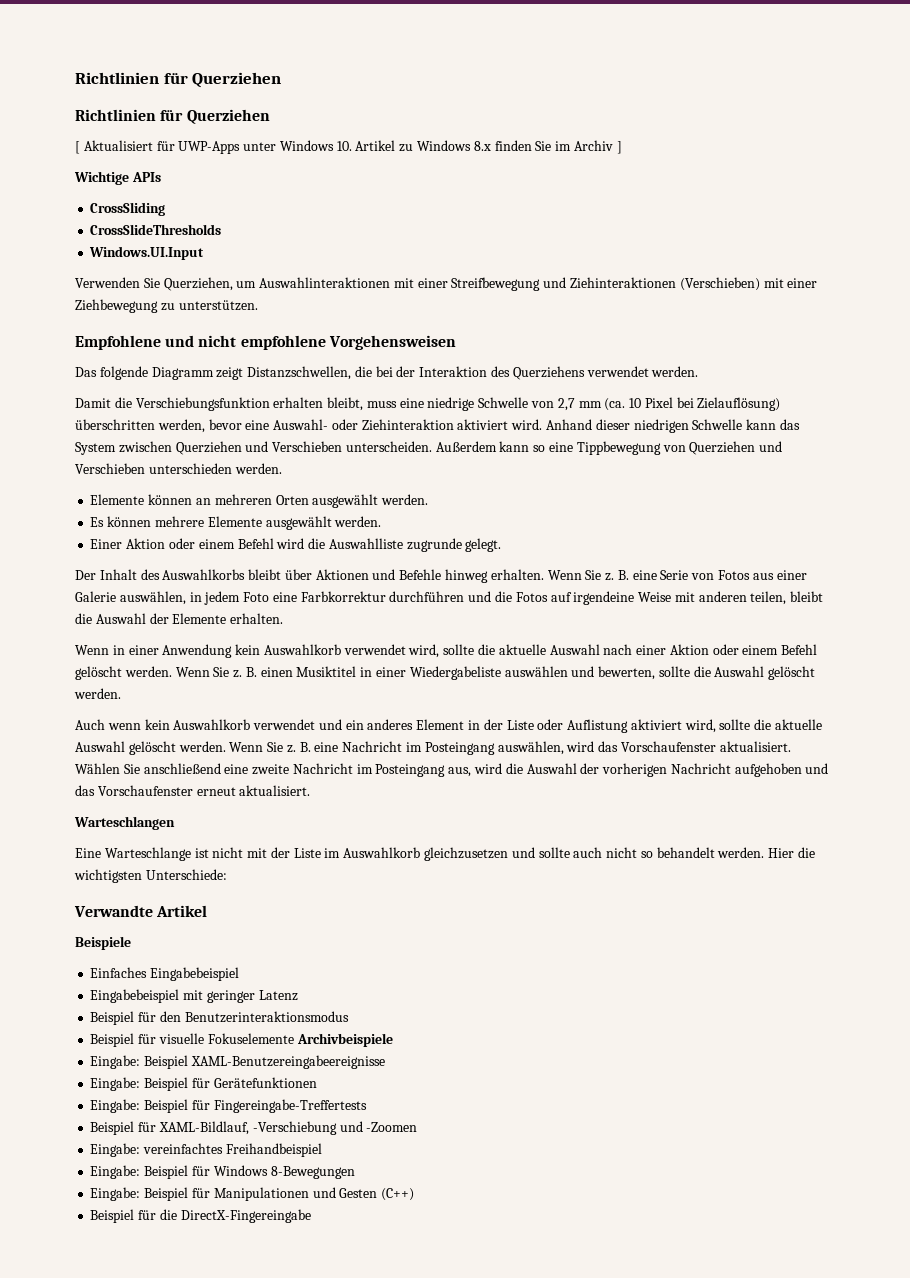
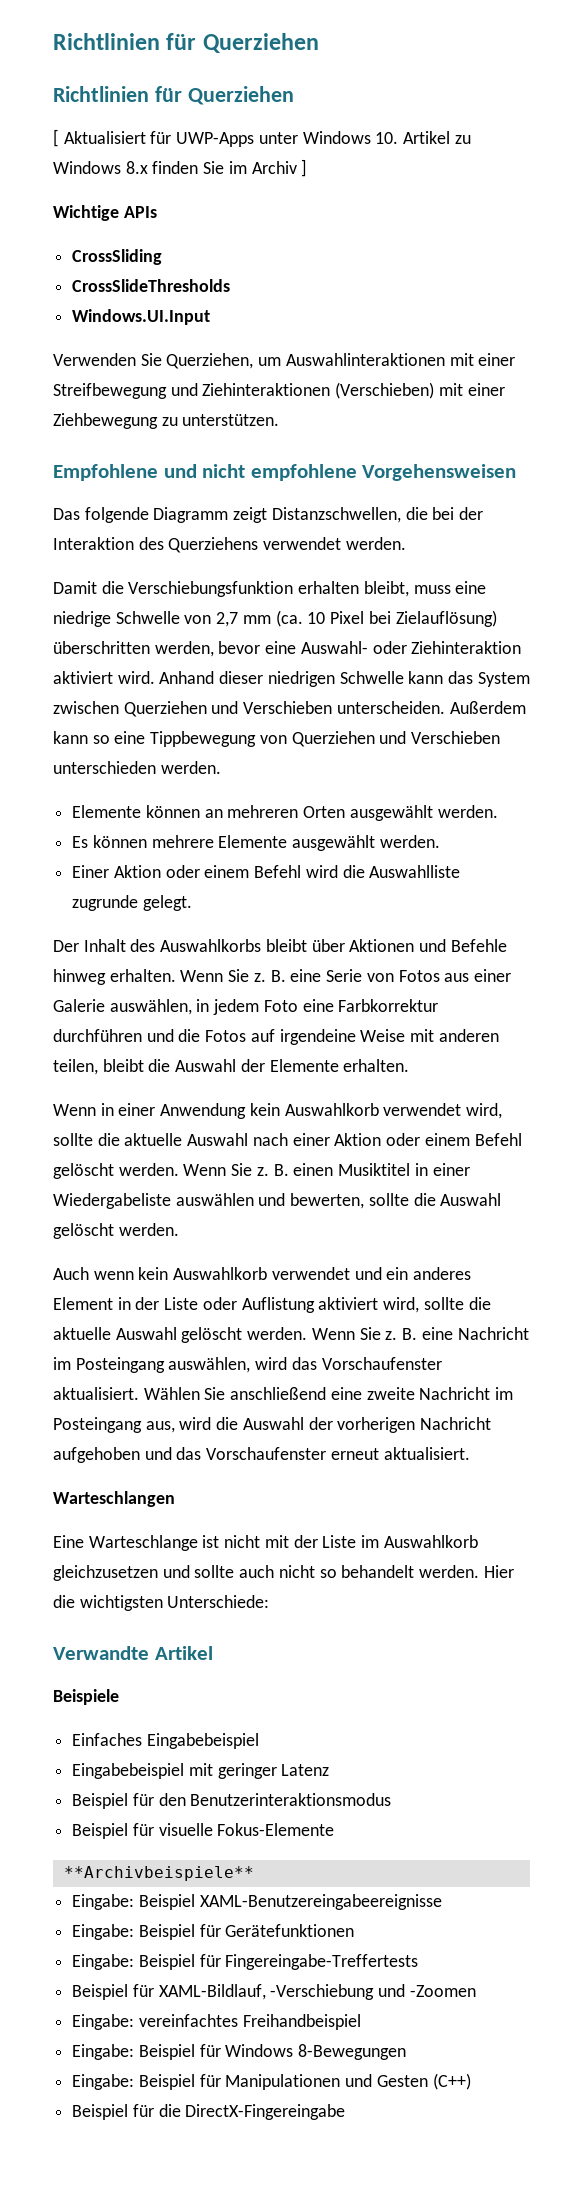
[207,1033,393,1047] Fokuselemente Archivbeispiele -> [217,1823,335,1836] [63,1866,254,1881] Fokus-Elemente // **Archivbeispiele**

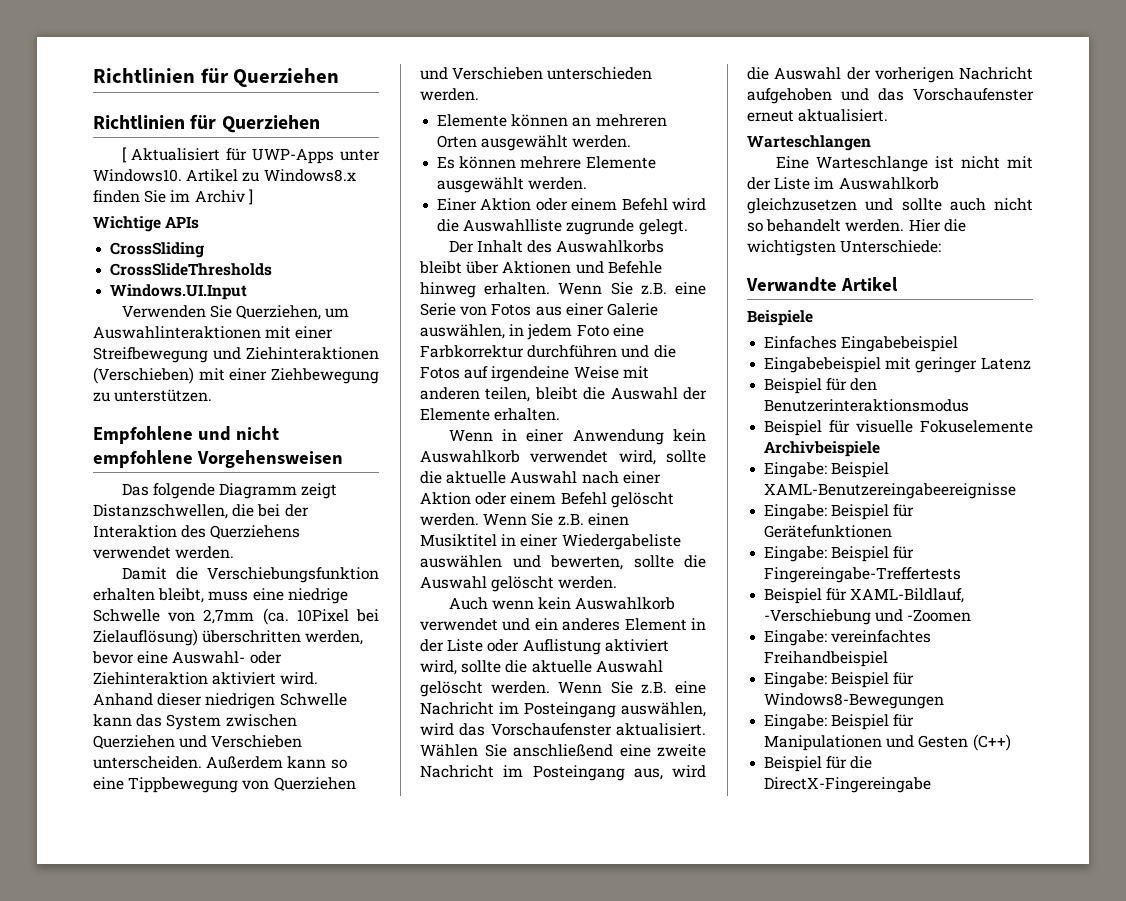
[302,131,471,144] [53,161,148,174] Windows 10. Artikel zu Windows 8.x -> [93,169,356,182] Windows10. Artikel zu Windows8.x
[216,610,365,627] 2,7 mm (ca. 10 Pixel -> [203,608,349,625] 2,7mm (ca. 10Pixel
[253,970,286,982] z. B. -> [640,282,667,294] z.B.
[256,1164,289,1176] z. B. -> [557,513,584,525] z.B.
[385,1328,418,1340] z. B. -> [640,681,667,693] z.B.
[217,1823,335,1836] [63,1866,254,1881] Fokus-Elemente // **Archivbeispiele** -> [920,420,1033,433] [764,441,881,457] Fokuselemente Archivbeispiele
[225,2044,407,2060] Windows 8-Bewegungen -> [764,693,945,709] Windows8-Bewegungen

